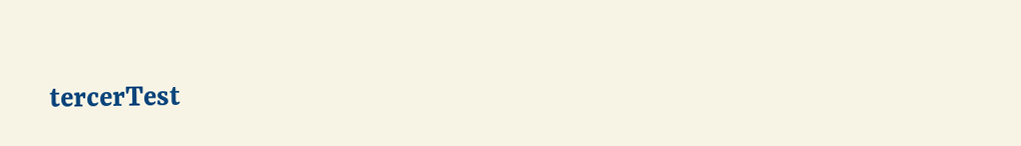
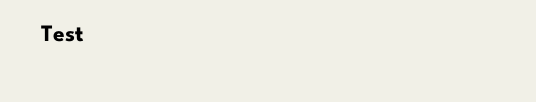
[49,85,181,107] tercerTest -> [41,25,84,42] Test

